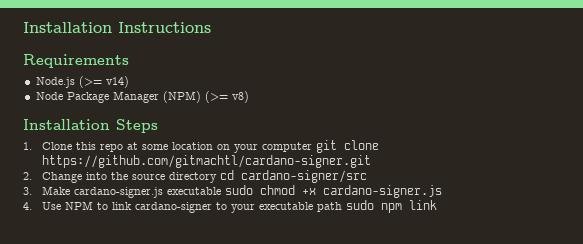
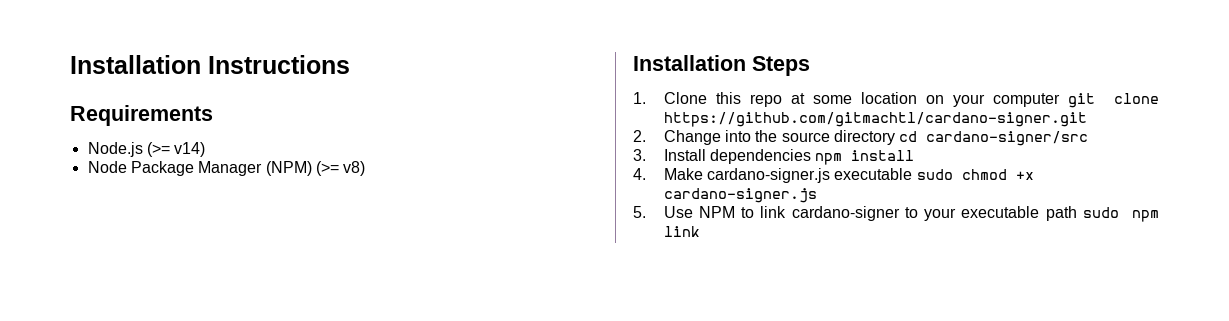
(32, 191) none -> [663,149,915,165] [633,168,646,180] Install dependencies npm install // 4.
[23,202,32,210] 4. -> [633,206,646,218] 5.

